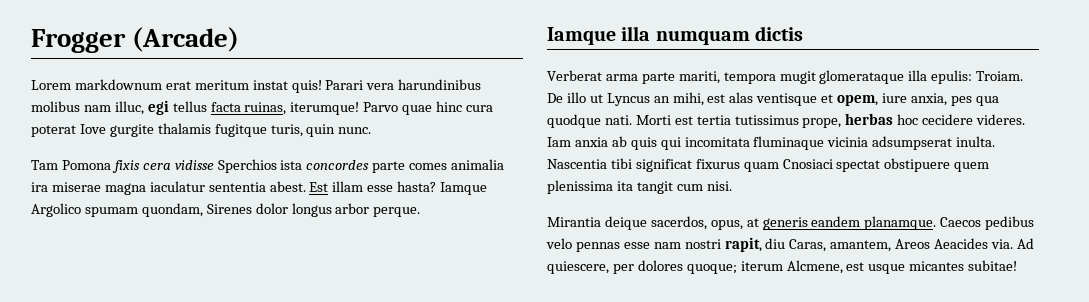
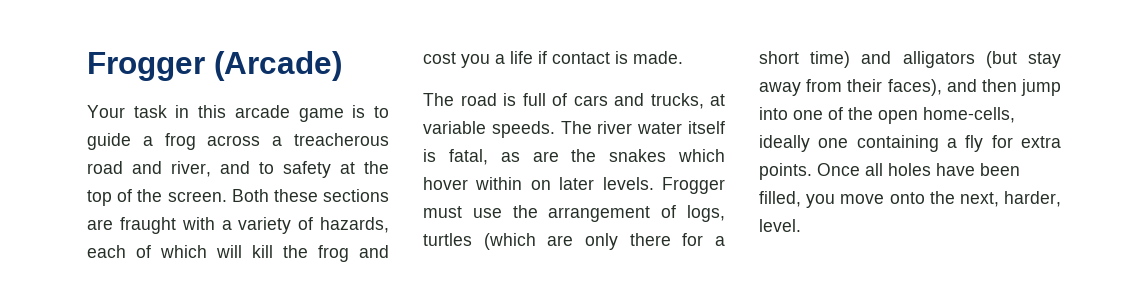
[31,79,482,93] [31,100,494,115] [31,123,372,137] [31,159,505,173] [31,181,488,195] [31,203,421,217] [547,26,803,45] [547,70,1024,84] [547,92,999,106] [547,113,1026,128] [547,136,996,150] [547,158,990,172] [547,180,732,194] [547,216,1035,230] [546,237,1034,252] [547,260,1018,274] Lorem markdownum erat meritum instat quis! Parari vera harundinibus molibus nam illuc, egi tellus facta ruinas, iterumque! Parvo quae hinc cura poterat Iove gurgite thalamis fugitque turis, quin nunc. // Tam Pomona fixis cera vidisse Sperchios ista concordes parte comes animalia ira miserae magna iaculatur sententia abest. Est illam esse hasta? Iamque Argolico spumam quondam, Sirenes dolor longus arbor perque. // Iamque illa numquam dictis // Verberat arma parte mariti, tempora mugit glomerataque illa epulis: Troiam. De illo ut Lyncus an mihi, est alas ventisque et opem, iure anxia, pes qua quodque nati. Morti est tertia tutissimus prope, herbas hoc cecidere videres. Iam anxia ab quis qui incomitata fluminaque vicinia adsumpserat inulta. Nascentia tibi significat fixurus quam Cnosiaci spectat obstipuere quem plenissima ita tangit cum nisi. // Mirantia deique sacerdos, opus, at generis eandem planamque. Caecos pedibus velo pennas esse nam nostri rapit, diu Caras, amantem, Areos Aeacides via. Ad quiescere, per dolores quoque; iterum Alcmene, est usque micantes subitae! -> [87,105,390,122] [87,133,389,150] [87,161,389,178] [87,189,389,206] [87,217,389,234] [87,245,389,262] [423,51,683,68] [423,93,725,109] [423,121,725,138] [423,149,725,165] [423,177,725,194] [423,205,725,222] [423,233,725,250] [759,51,1061,68] [759,79,1061,96] [759,107,1015,124] [759,135,1061,152] [759,163,1020,180] [759,191,1061,208] [759,219,801,232] Your task in this arcade game is to guide a frog across a treacherous road and river, and to safety at the top of the screen. Both these sections are fraught with a variety of hazards, each of which will kill the frog and cost you a life if contact is made. // The road is full of cars and trucks, at variable speeds. The river water itself is fatal, as are the snakes which hover within on later levels. Frogger must use the arrangement of logs, turtles (which are only there for a short time) and alligators (but stay away from their faces), and then jump into one of the open home-cells, ideally one containing a fly for extra points. Once all holes have been filled, you move onto the next, harder, level.

